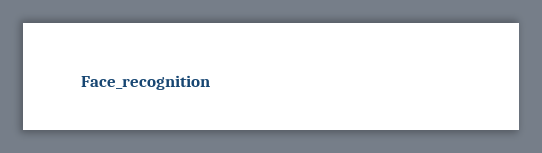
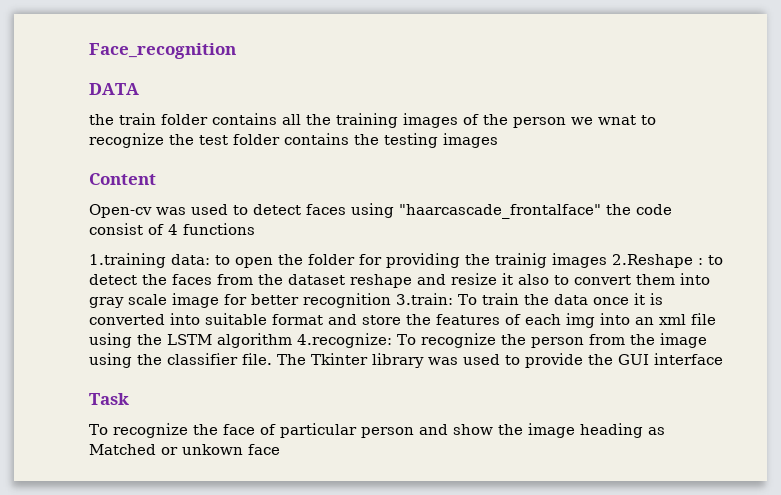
(210, 82) none -> [89,83,139,95] [89,113,656,128] [89,133,498,148] [89,173,156,185] [89,203,672,219] [89,223,255,235] [89,253,723,268] [89,273,710,288] [89,293,663,308] [89,313,716,328] [89,333,707,348] [89,353,723,368] [89,393,129,405] [89,423,665,438] [89,444,280,455] // DATA // the train folder contains all the training images of the person we wnat to recognize the test folder contains the testing images // Content // Open-cv was used to detect faces using "haarcascade_frontalface" the code consist of 4 functions // 1.training data: to open the folder for providing the trainig images 2.Reshape : to detect the faces from the dataset reshape and resize it also to convert them into gray scale image for better recognition 3.train: To train the data once it is converted into suitable format and store the features of each img into an xml file using the LSTM algorithm 4.recognize: To recognize the person from the image using the classifier file. The Tkinter library was used to provide the GUI interface // Task // To recognize the face of particular person and show the image heading as Matched or unkown face

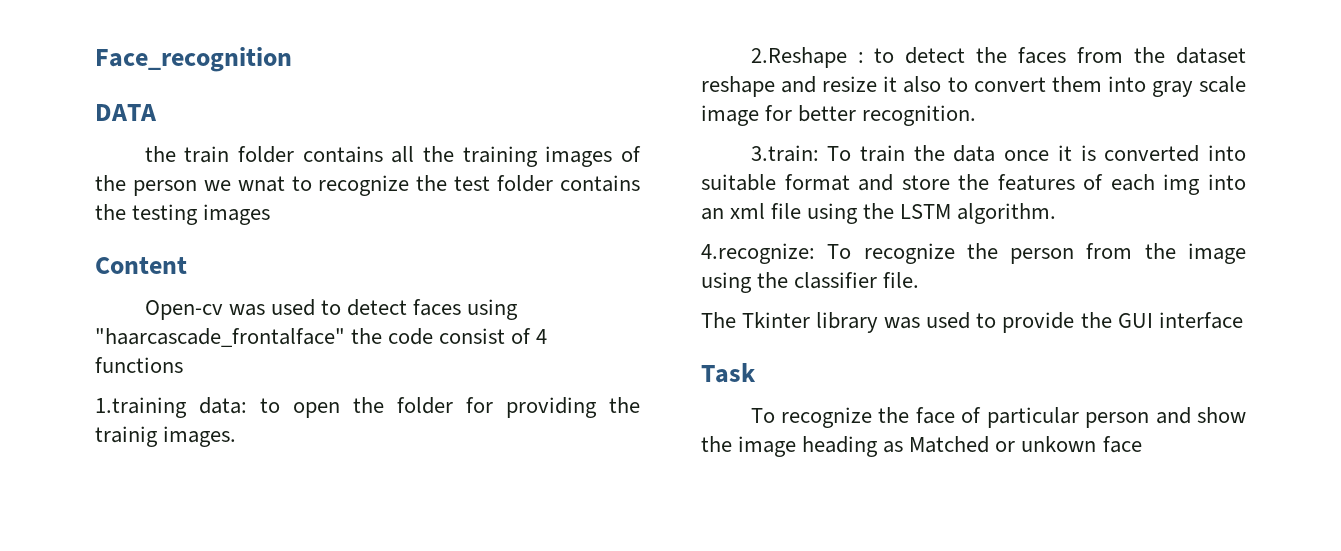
[552,253,607,268] images -> [163,426,237,447] images. //
[303,293,391,308] recognition -> [862,105,977,126] recognition. //
[217,333,292,348] algorithm -> [957,203,1057,224] algorithm. //
(272, 359) none -> (920, 280) //

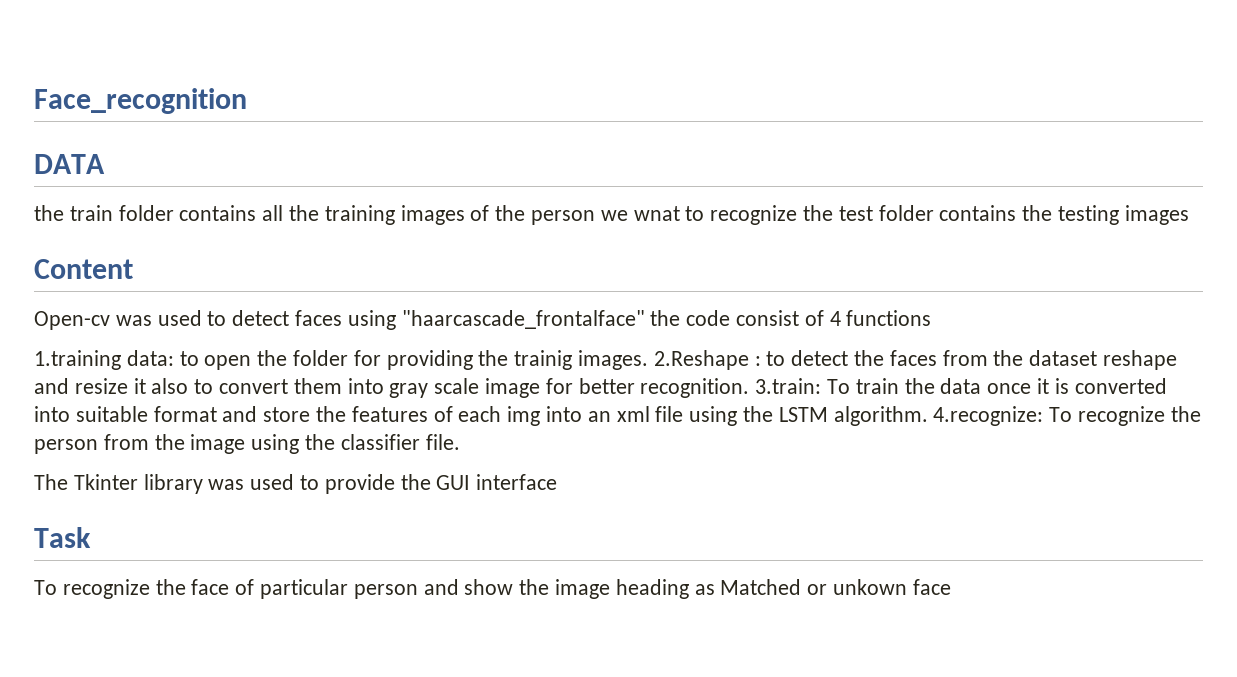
(237, 436) // -> (649, 360) none
(977, 115) // -> (750, 388) none
(1057, 213) // -> (928, 416) none

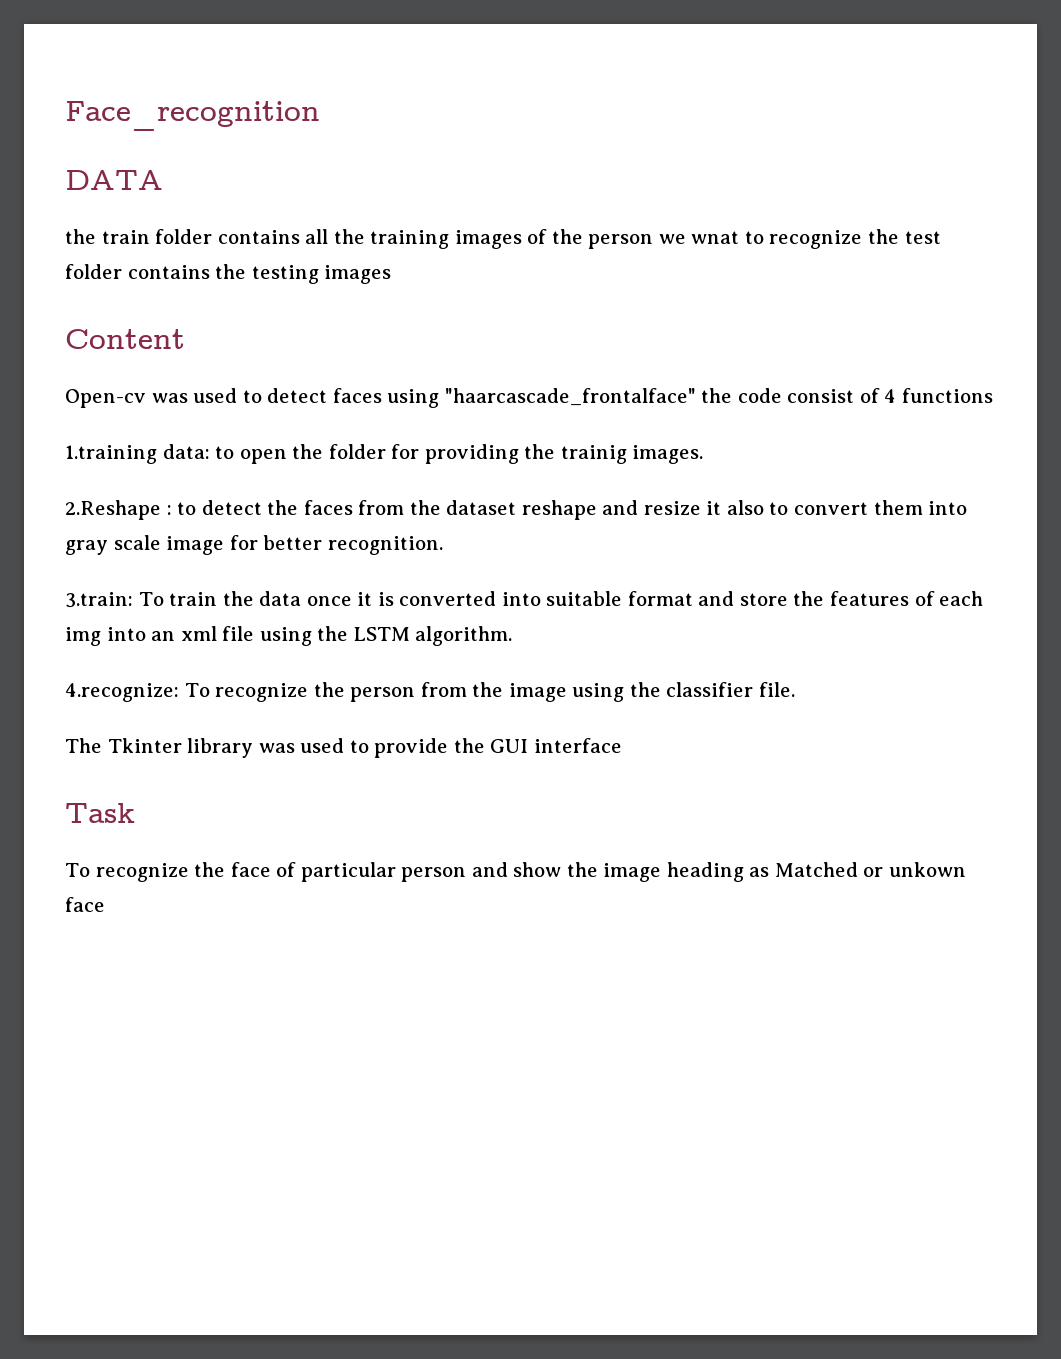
(649, 360) none -> (704, 454) //
(750, 388) none -> (443, 545) //
(928, 416) none -> (513, 636) //

